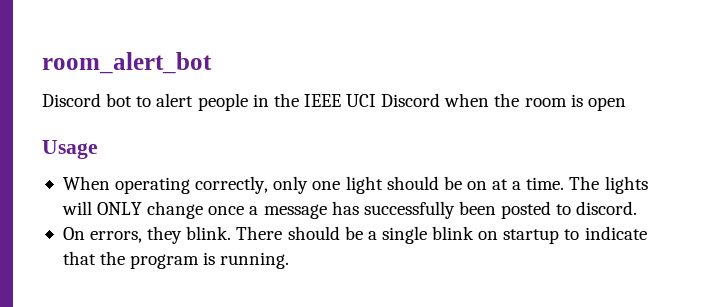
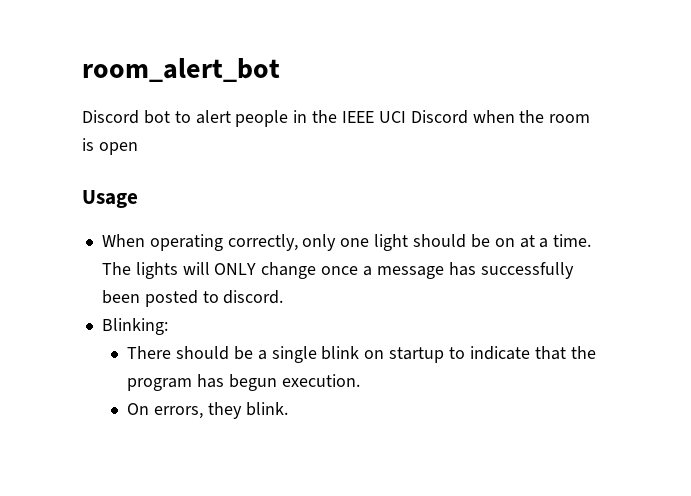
[62,226,232,244] On errors, they blink. -> [101,318,168,335] Blinking: //
[203,252,290,269] is running. -> [196,374,360,391] [127,402,288,419] has begun execution. // On errors, they blink.

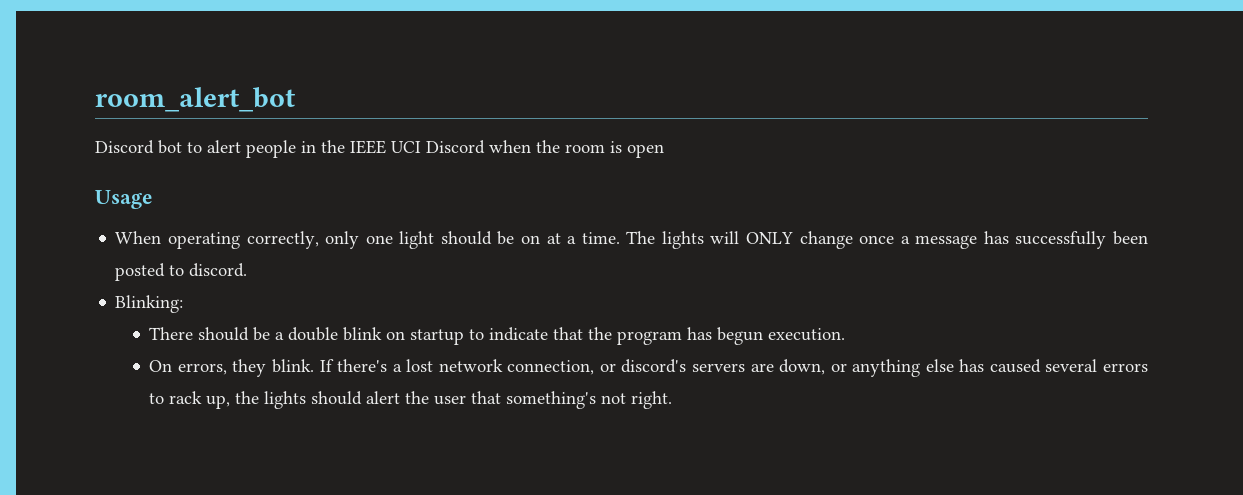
[271,346,317,363] single -> [288,327,339,341] double
(288, 409) none -> [319,359,1148,377] [149,391,673,409] If there's a lost network connection, or discord's servers are down, or anything else has caused several errors to rack up, the lights should alert the user that something's not right.

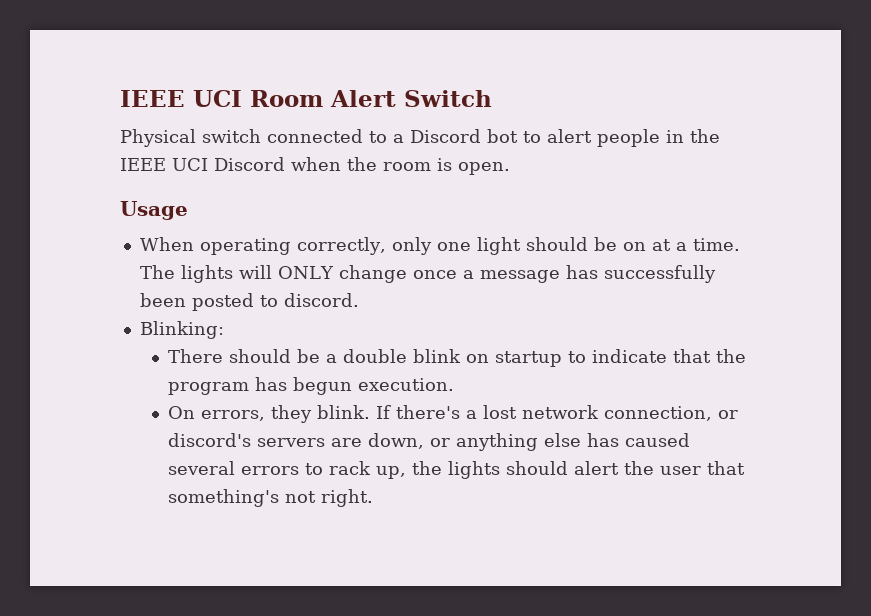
[95,87,295,112] room_alert_bot // -> [120,90,492,107] [120,129,404,147] IEEE UCI Room Alert Switch // Physical switch connected to a
[627,144,664,158] open -> [458,162,510,175] open.

